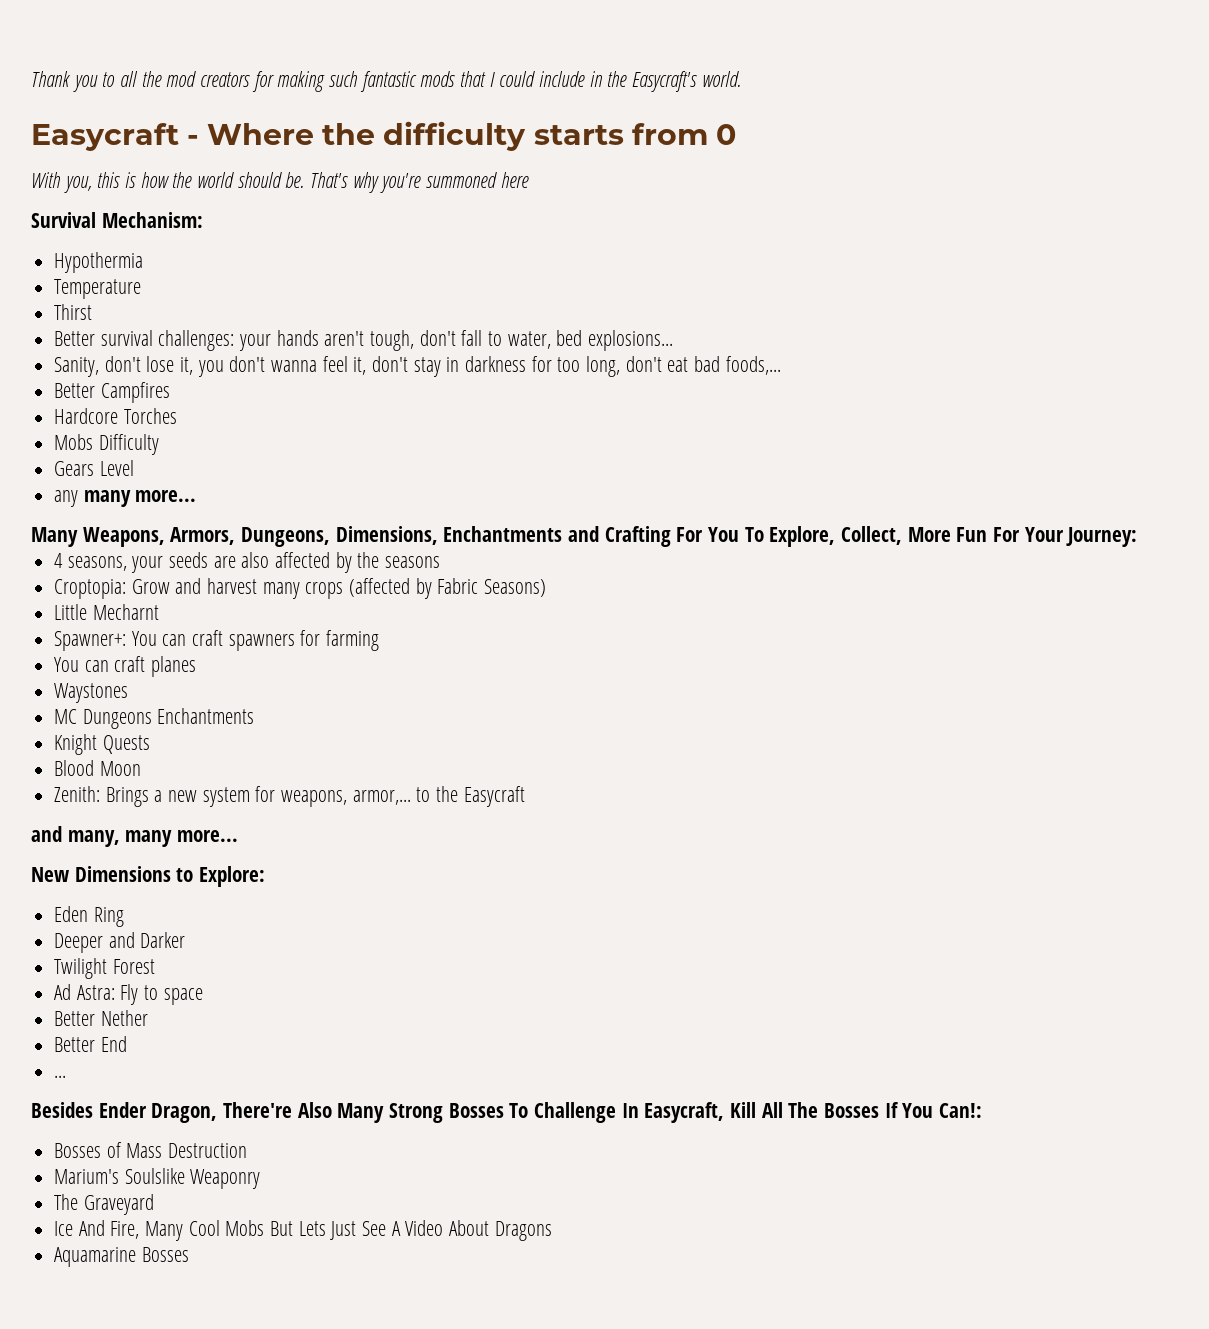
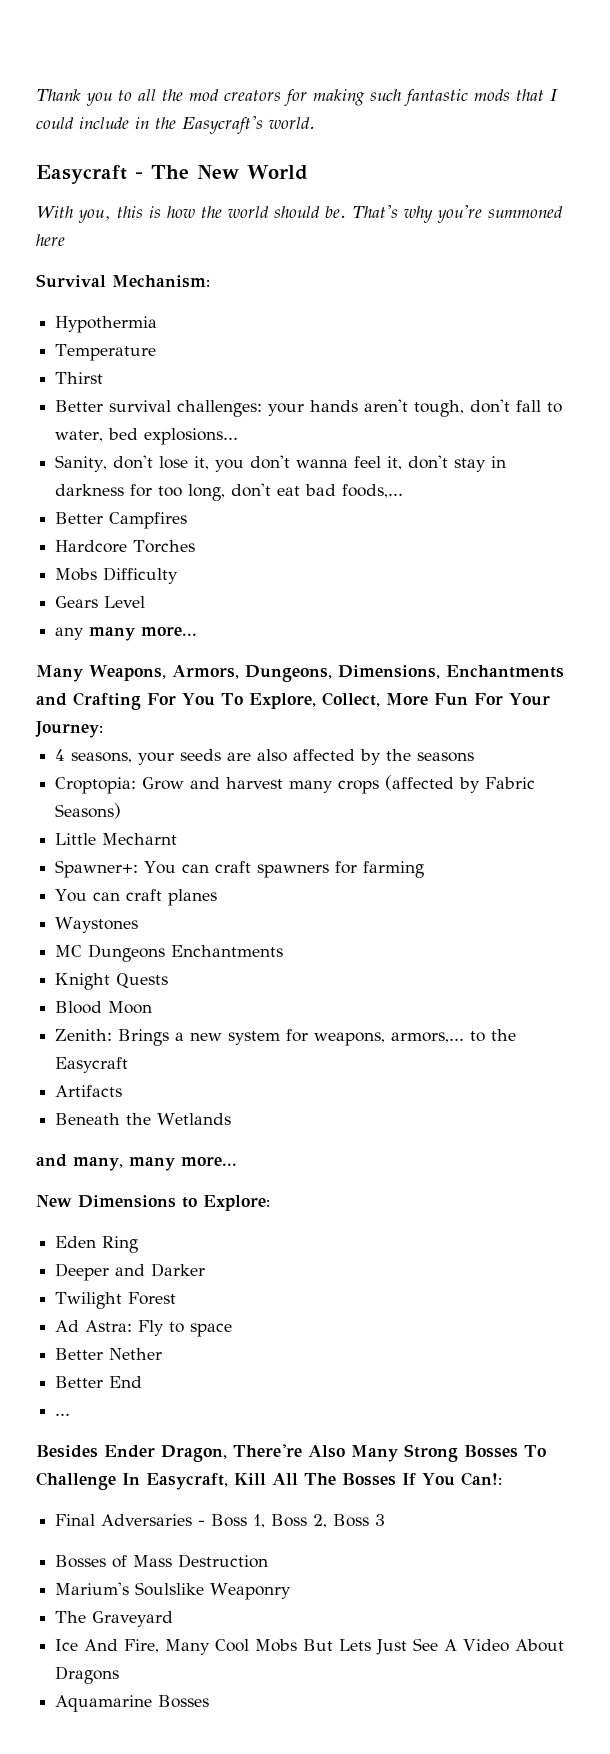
[207,121,736,151] Where the difficulty starts from 0 -> [151,165,308,180] The New World
[352,790,411,805] armor,... -> [391,1032,465,1043] armors,...
(525, 796) none -> [55,1085,123,1097] [55,1113,232,1125] // Artifacts // Beneath the Wetlands
(983, 1110) none -> [55,1514,386,1528] // Final Adversaries - Boss 1, Boss 2, Boss 3

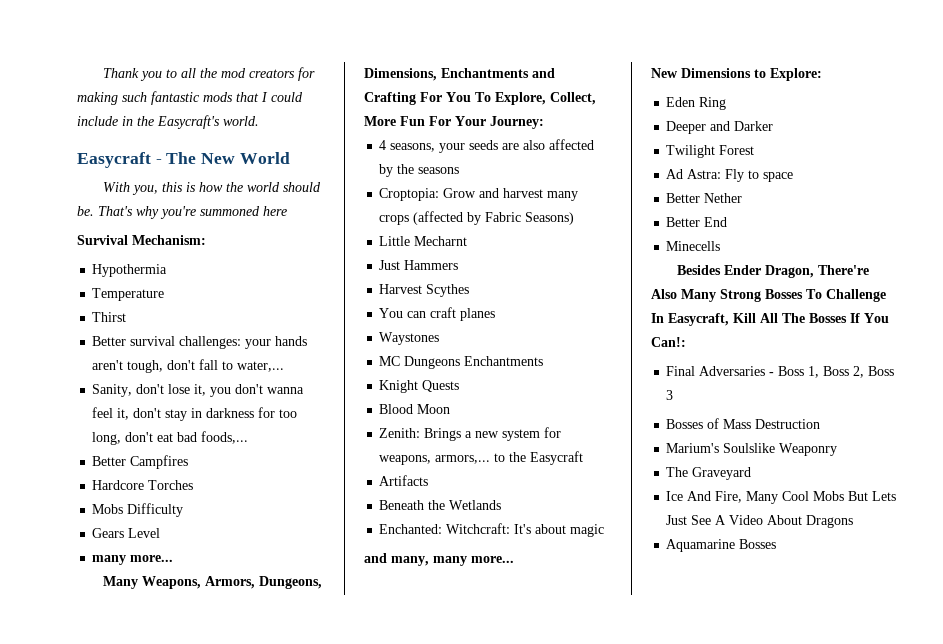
[55,428,239,445] water, bed explosions... -> [237,361,285,372] water,...
[55,627,85,640] any -> (161, 533) none
[55,860,425,878] Spawner+: You can craft spawners for farming -> [379,260,459,270] [379,284,470,297] Just Hammers // Harvest Scythes
(232, 1119) none -> [379,523,605,537] // Enchanted: Witchcraft: It's about magic
[55,1413,71,1416] ... -> [666,241,721,251] Minecells

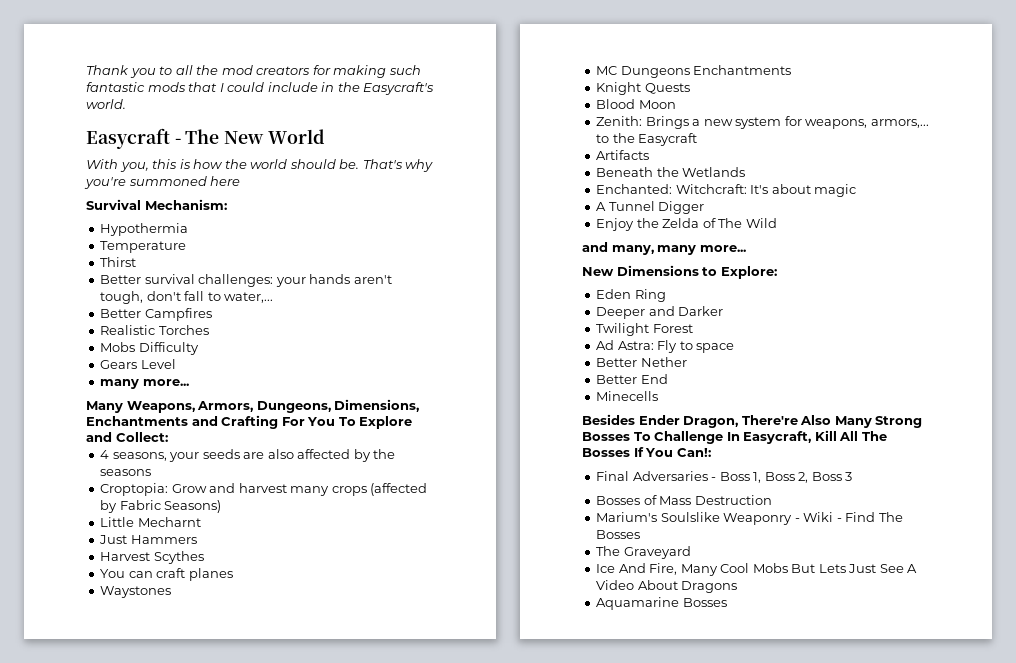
[92,384,305,397] [92,407,298,421] [92,431,249,445] // Sanity, don't lose it, you don't wanna feel it, don't stay in darkness for too long, don't eat bad foods,... -> (274, 297) none
[92,480,145,490] Hardcore -> [100,325,156,335] Realistic
[495,92,596,105] [364,116,544,129] Explore, Collect, More Fun For Your Journey: -> [359,416,413,429] [86,432,168,442] Explore and Collect:
(605, 530) none -> [596,201,705,214] [596,218,777,231] // A Tunnel Digger // Enjoy the Zelda of The Wild
(838, 449) none -> [794,512,903,522] [596,530,641,539] - Wiki - Find The Bosses

